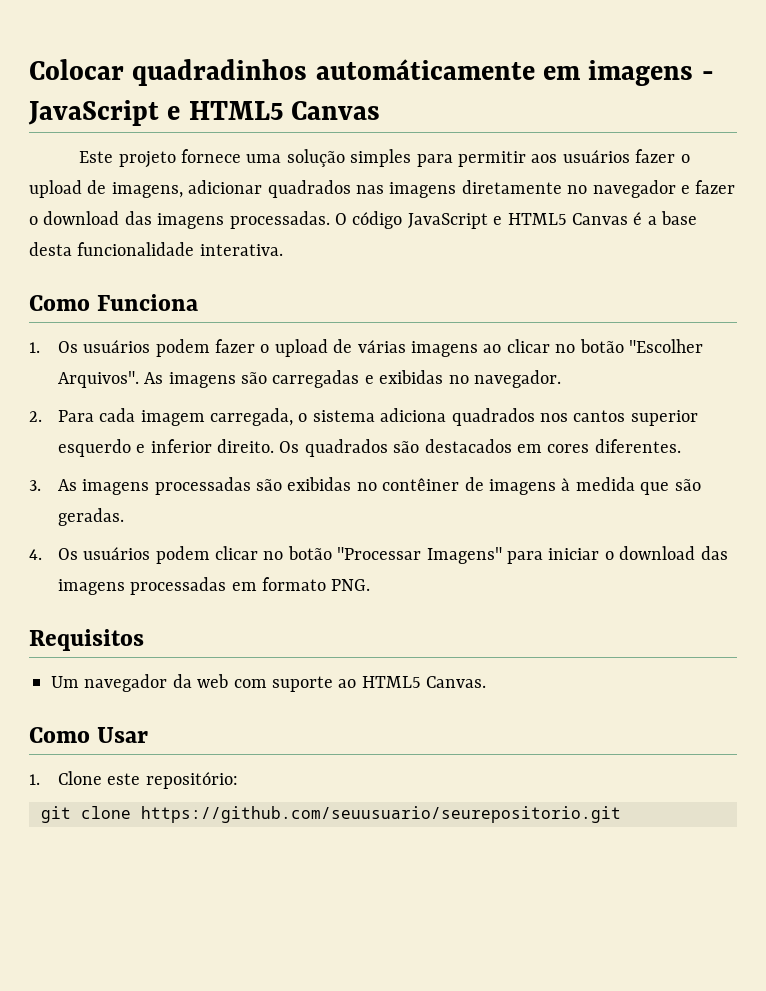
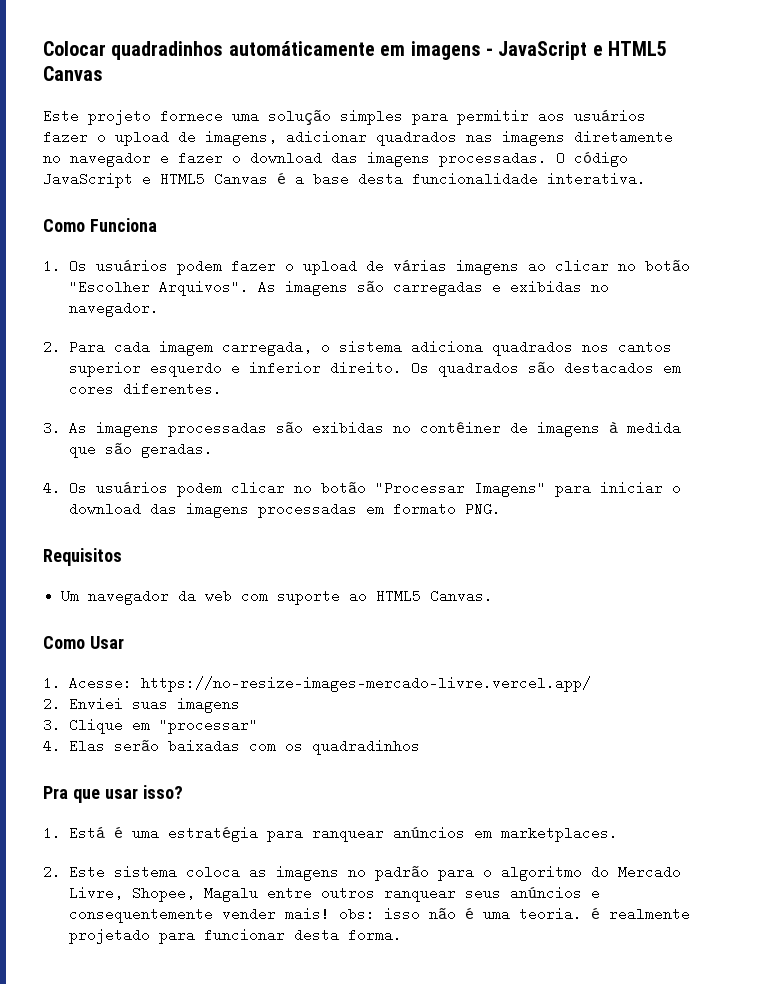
[57,771,238,789] [41,806,621,823] Clone este repositório: // git clone https://github.com/seuusuario/seurepositorio.git -> [69,676,592,692] [43,697,241,713] [43,718,259,734] [43,739,421,755] [43,785,183,803] [43,826,619,842] [43,865,682,881] [69,886,601,902] [69,907,691,923] [69,928,403,944] Acesse: https://no-resize-images-mercado-livre.vercel.app/ // 2. Enviei suas imagens // 3. Clique em "processar" // 4. Elas serão baixadas com os quadradinhos // Pra que usar isso? // 1. Está é uma estratégia para ranquear anúncios em marketplaces. // 2. Este sistema coloca as imagens no padrão para o algoritmo do Mercado Livre, Shopee, Magalu entre outros ranquear seus anúncios e consequentemente vender mais! obs: isso não é uma teoria. é realmente projetado para funcionar desta forma.

